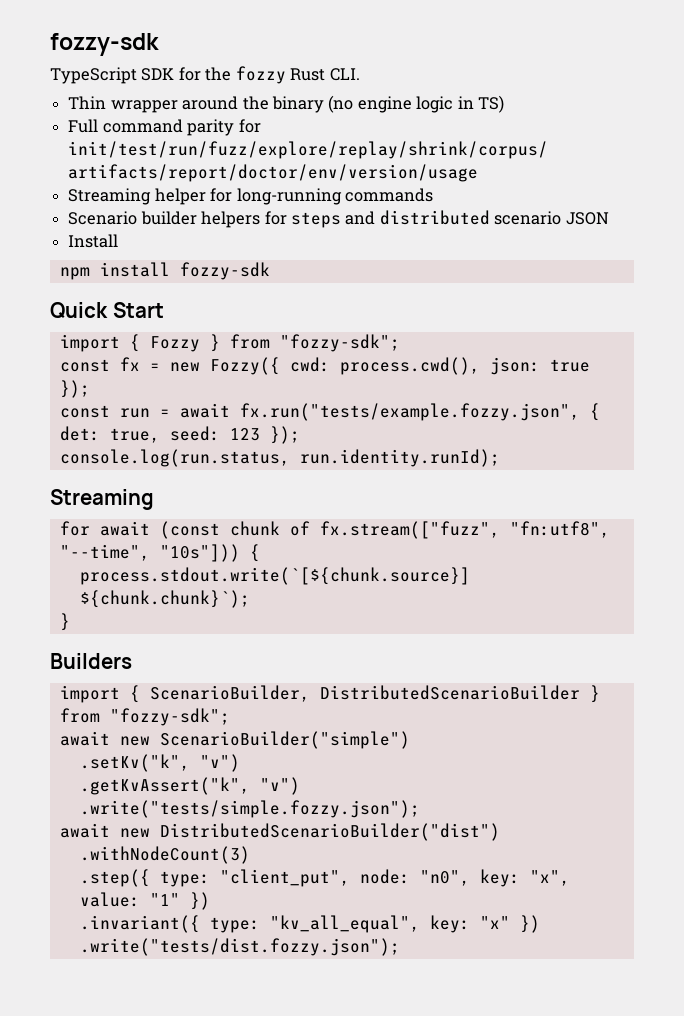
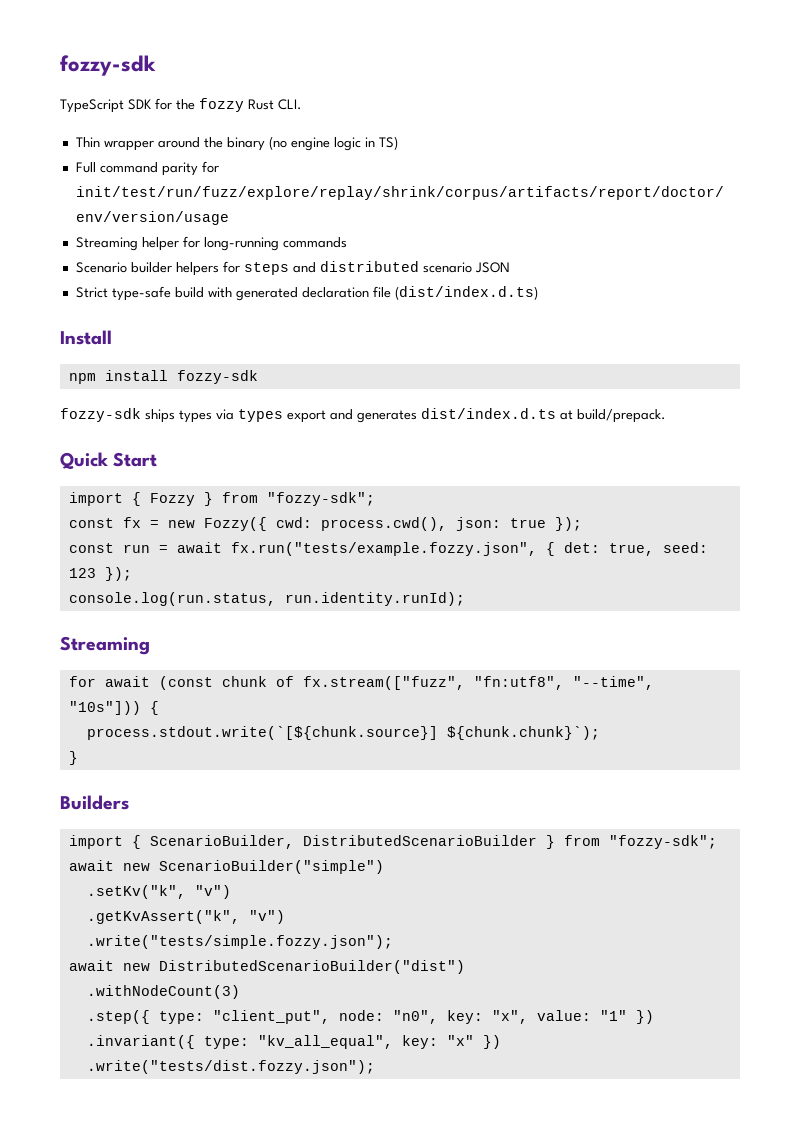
[68,234,119,248] [59,262,270,280] Install // npm install fozzy-sdk -> [75,286,538,301] [60,330,112,345] [68,370,258,384] [60,408,666,423] Strict type-safe build with generated declaration file (dist/index.d.ts) // Install // npm install fozzy-sdk // fozzy-sdk ships types via types export and generates dist/index.d.ts at build/prepack.

